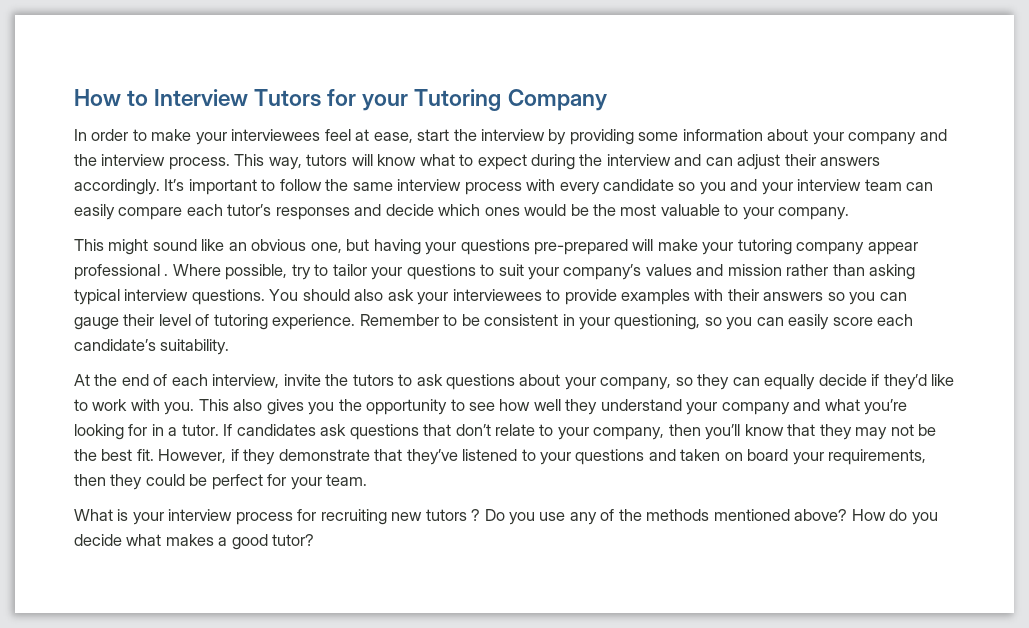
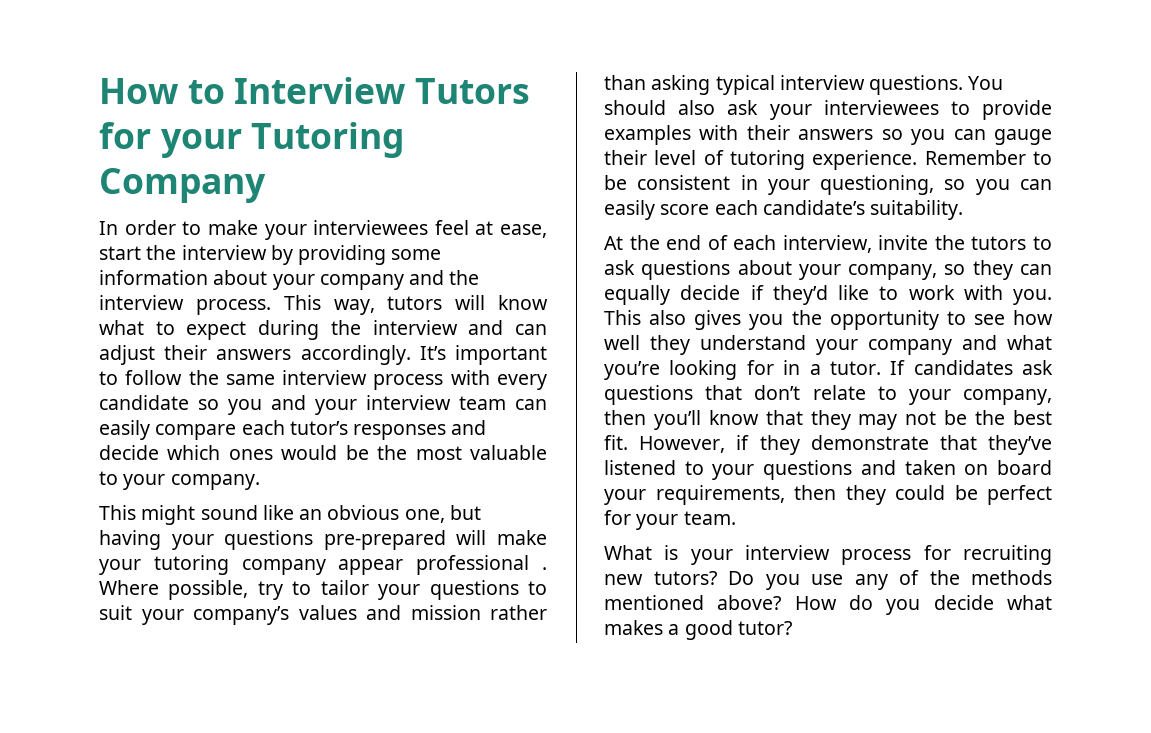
[425,509,481,521] tutors ? -> [653,571,717,585] tutors?

